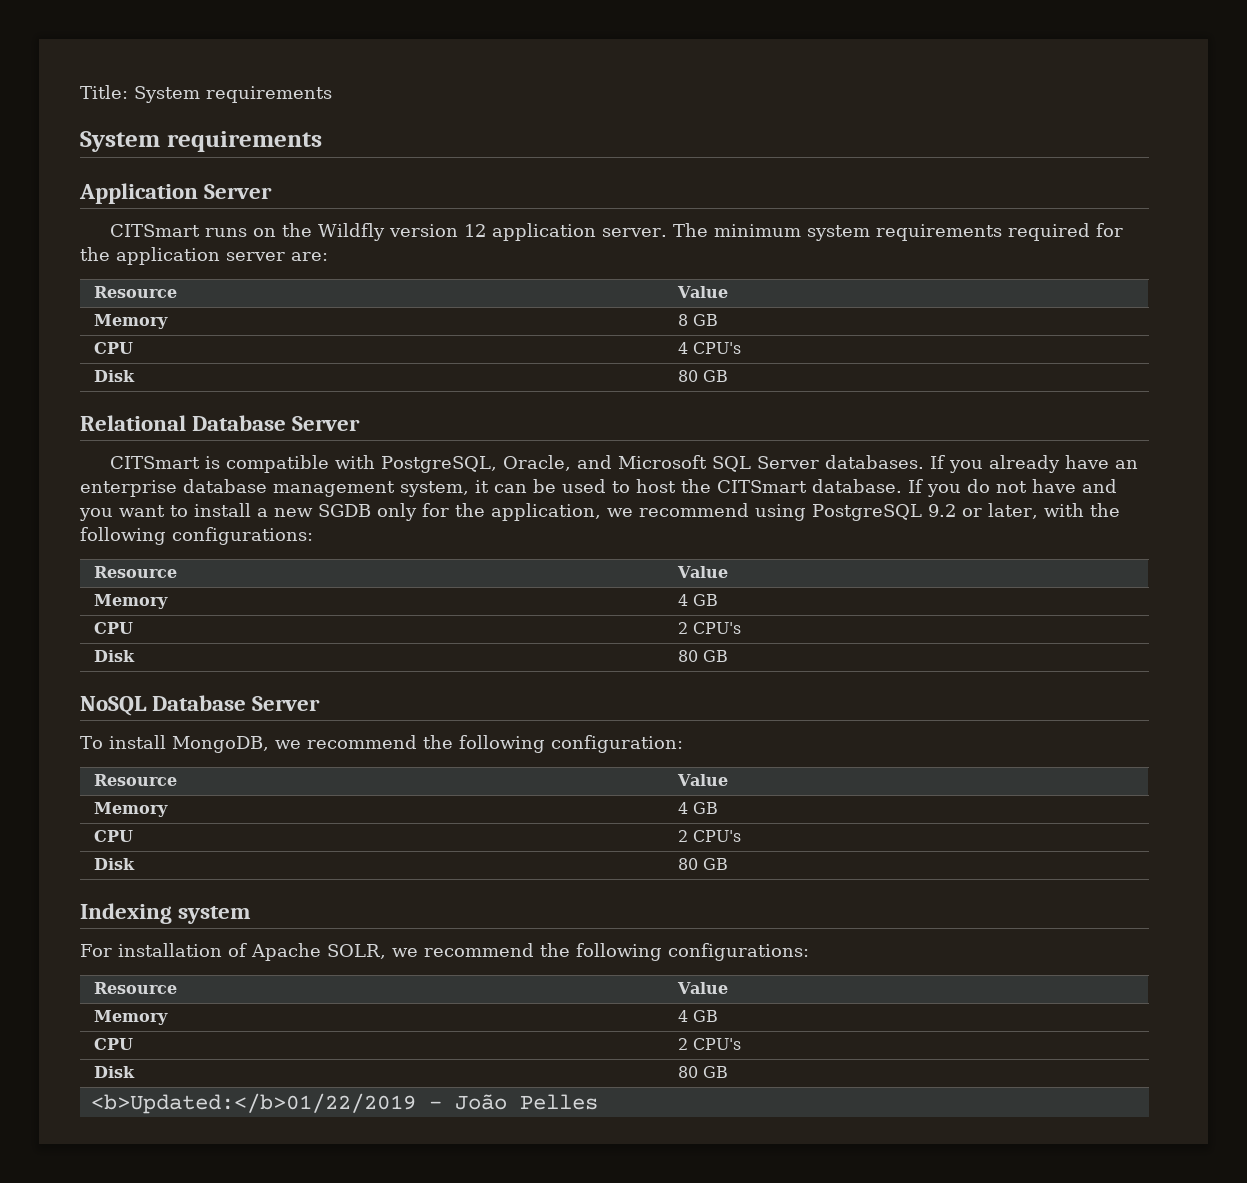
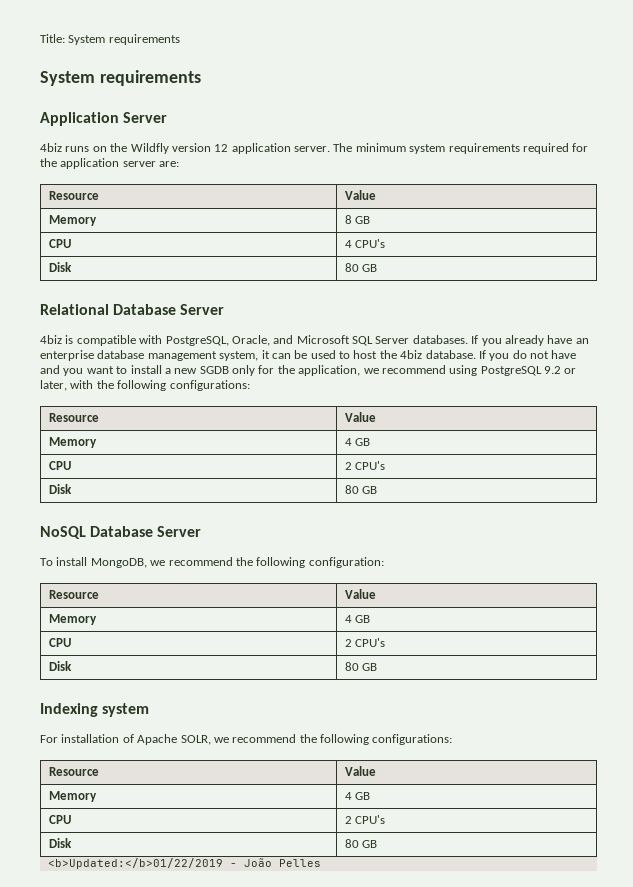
[109,224,200,237] CITSmart -> [40,143,62,152] 4biz
[109,456,200,469] CITSmart -> [40,335,62,344] 4biz
[717,480,807,493] CITSmart -> [400,350,423,359] 4biz

